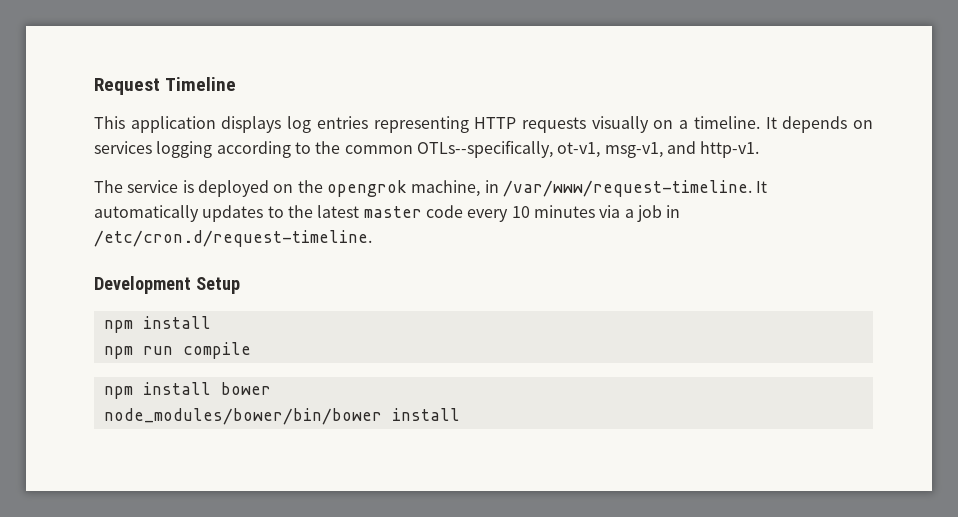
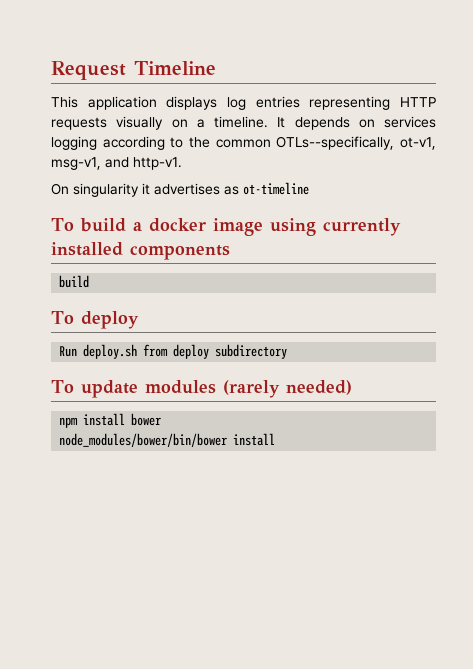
[94,180,768,197] [94,205,681,222] [94,230,372,247] [94,276,240,294] [103,316,211,333] [103,342,251,359] The service is deployed on the opengrok machine, in /var/www/request-timeline. It automatically updates to the latest master code every 10 minutes via a job in /etc/cron.d/request-timeline. // Development Setup // npm install // npm run compile -> [51,182,309,197] [51,218,401,236] [51,242,230,260] [59,275,90,288] [51,311,139,329] [59,344,288,359] [51,380,352,398] On singularity it advertises as ot-timeline // To build a docker image using currently installed components // build // To deploy // Run deploy.sh from deploy subdirectory // To update modules (rarely needed)

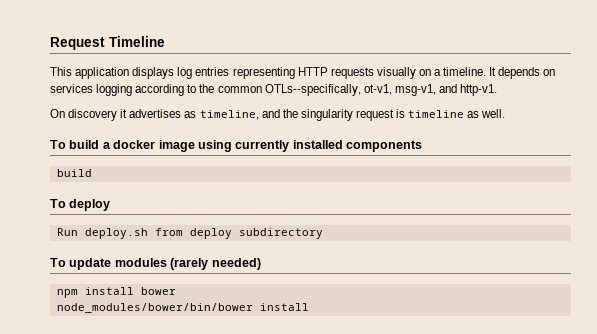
[73,183,139,197] singularity -> [68,109,118,121] discovery
[243,182,309,195] ot-timeline -> [199,109,506,121] timeline, and the singularity request is timeline as well.

